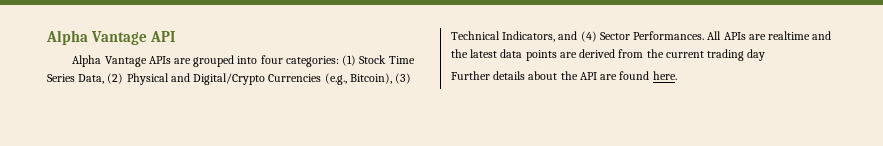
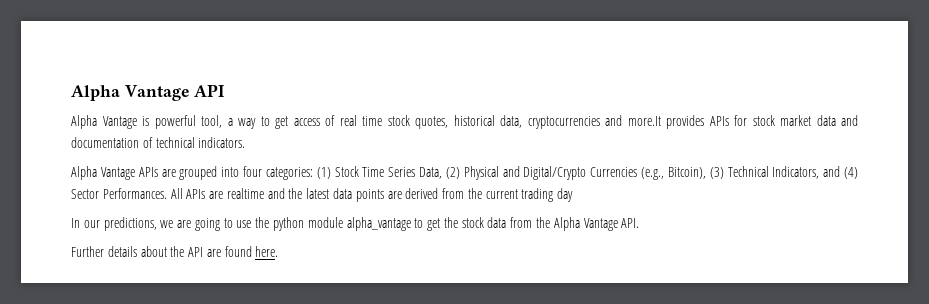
(176, 36) none -> [71,115,858,129] [71,137,246,148] // Alpha Vantage is powerful tool, a way to get access of real time stock quotes, historical data, cryptocurrencies and more.It provides APIs for stock market data and documentation of technical indicators.
(766, 55) none -> [71,217,640,231] // In our predictions, we are going to use the python module alpha_vantage to get the stock data from the Alpha Vantage API.

